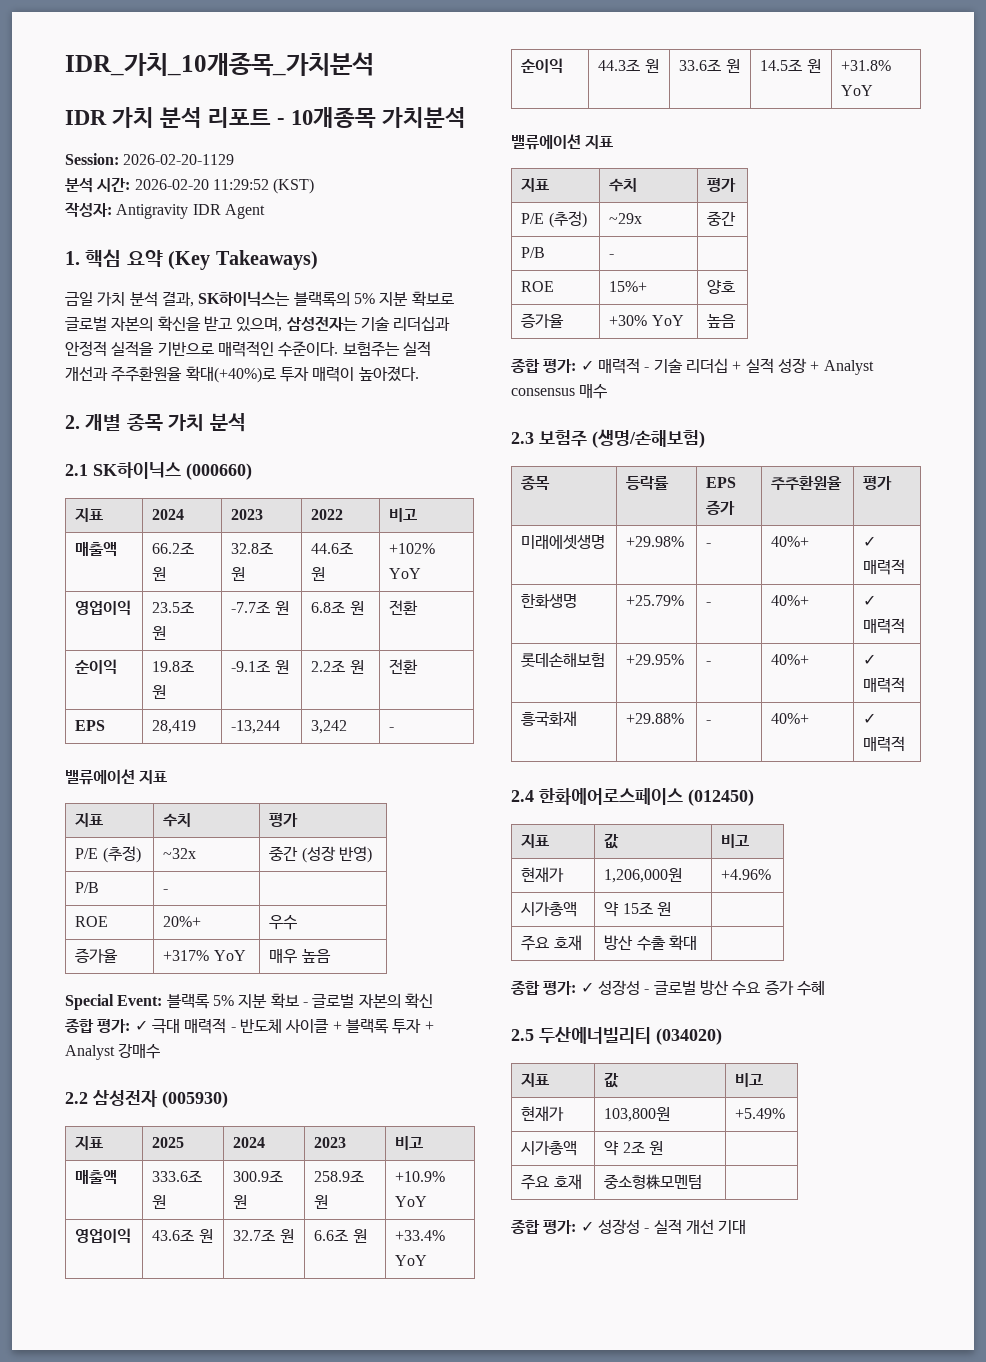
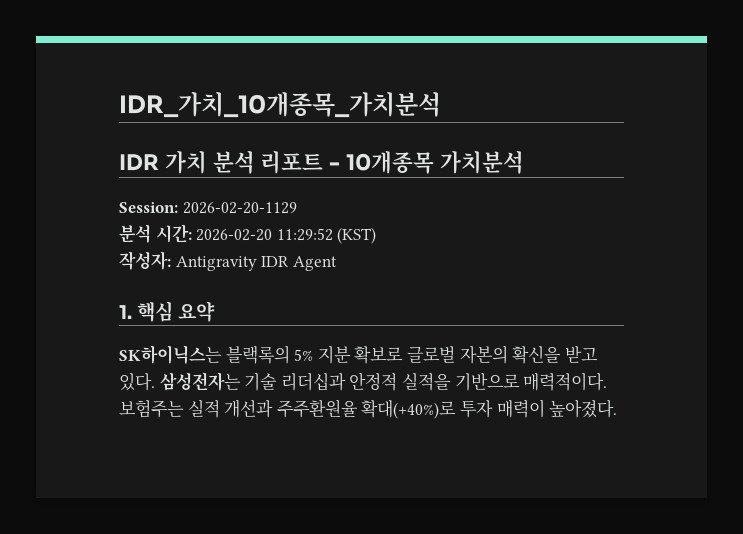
[168,250,318,270] [65,291,194,307] (Key Takeaways) // 금일 가치 분석 결과, -> (216, 311) //
[236,317,283,332] 있으며, -> [119,373,155,391] 있다.
[217,341,339,357] 매력적인 수준이다. -> [523,372,608,391] 매력적이다.
[65,413,246,432] [65,462,252,480] [75,508,104,522] [152,509,185,520] [231,509,264,520] [311,509,344,520] [389,508,418,522] [75,542,118,557] [152,542,195,554] [152,567,167,581] [231,542,274,554] [231,567,246,581] [311,542,354,554] [311,567,326,581] [389,543,436,554] [389,568,422,579] [75,600,132,615] [152,601,195,613] [152,626,167,640] [231,601,289,615] [311,601,364,615] [389,600,419,615] [75,659,118,674] [152,660,195,672] [152,685,167,699] [231,660,289,674] [311,660,364,674] [389,659,419,674] [75,720,106,731] [152,720,197,734] [231,720,281,734] [311,720,348,734] [389,727,395,731] [65,769,168,785] [75,813,104,827] [163,813,192,827] [269,813,299,827] [75,846,141,863] [163,848,197,859] [269,846,373,863] [75,882,100,893] [163,889,169,893] [75,916,109,927] [163,916,202,927] [269,915,298,930] [75,948,119,963] [163,950,246,961] [269,949,331,964] [65,993,433,1010] [65,1018,434,1034] [65,1043,161,1060] [65,1090,228,1108] [75,1136,104,1150] [152,1137,185,1148] [233,1137,266,1148] [314,1137,347,1148] [395,1136,424,1150] [75,1170,118,1185] [152,1170,203,1182] [152,1195,167,1209] [233,1170,284,1182] [233,1195,248,1209] [314,1170,365,1182] [314,1195,329,1209] [395,1171,446,1182] [395,1196,428,1207] [75,1228,132,1243] [152,1229,213,1243] [233,1229,294,1243] [314,1229,367,1243] [395,1230,446,1241] [395,1255,428,1266] [521,58,564,73] [598,59,659,73] [679,59,740,73] [760,59,821,73] [841,60,892,71] [841,85,874,96] [511,134,614,150] [521,178,550,192] [609,178,638,192] [707,178,737,192] [521,211,587,228] [609,213,643,224] [707,211,737,226] [521,247,546,258] [609,254,615,258] [521,281,555,292] [609,281,648,292] [707,280,736,294] [521,313,565,328] [609,315,684,326] [707,314,737,328] [511,358,874,375] [511,384,608,399] [511,429,705,448] [521,475,551,490] [626,476,670,490] [706,477,737,488] [706,500,736,515] [771,476,843,490] [863,476,893,490] [521,535,606,550] [626,536,685,547] [706,543,712,547] [771,536,810,547] [863,536,877,547] [863,559,906,575] [521,593,578,609] [626,595,685,606] [706,602,712,606] [771,595,810,606] [863,595,877,606] [863,618,906,634] [521,653,606,667] [626,654,685,665] [706,661,712,665] [771,654,810,665] [863,654,877,665] [863,677,906,693] [521,711,578,727] [626,713,685,724] [706,720,712,724] [771,713,810,724] [863,713,877,724] [863,736,906,752] [511,788,754,806] [521,834,550,848] [604,833,620,849] [721,834,750,848] [521,867,565,882] [604,868,683,883] [721,869,772,880] [521,902,578,917] [604,902,672,917] [521,935,582,951] [604,935,698,951] [511,980,825,996] [511,1027,722,1045] [521,1073,550,1087] [604,1072,620,1088] [735,1073,764,1087] [521,1106,565,1121] [604,1107,671,1122] [735,1108,786,1119] [521,1141,578,1156] [604,1141,664,1156] [521,1174,582,1190] [604,1174,703,1189] [511,1219,747,1235] // 2. 개별 종목 가치 분석 // 2.1 SK하이닉스 (000660) // 지표 | 2024 | 2023 | 2022 | 비고 // 매출액 | 66.2조 원 | 32.8조 원 | 44.6조 원 | +102% YoY // 영업이익 | 23.5조 원 | -7.7조 원 | 6.8조 원 | 전환 // 순이익 | 19.8조 원 | -9.1조 원 | 2.2조 원 | 전환 // EPS | 28,419 | -13,244 | 3,242 | - // 밸류에이션 지표 // 지표 | 수치 | 평가 // P/E (추정) | ~32x | 중간 (성장 반영) // P/B | - | // ROE | 20%+ | 우수 // 증가율 | +317% YoY | 매우 높음 // Special Event: 블랙록 5% 지분 확보 - 글로벌 자본의 확신 // 종합 평가: ✓ 극대 매력적 - 반도체 사이클 + 블랙록 투자 + Analyst 강매수 // 2.2 삼성전자 (005930) // 지표 | 2025 | 2024 | 2023 | 비고 // 매출액 | 333.6조 원 | 300.9조 원 | 258.9조 원 | +10.9% YoY // 영업이익 | 43.6조 원 | 32.7조 원 | 6.6조 원 | +33.4% YoY // 순이익 | 44.3조 원 | 33.6조 원 | 14.5조 원 | +31.8% YoY // 밸류에이션 지표 // 지표 | 수치 | 평가 // P/E (추정) | ~29x | 중간 // P/B | - | // ROE | 15%+ | 양호 // 증가율 | +30% YoY | 높음 // 종합 평가: ✓ 매력적 - 기술 리더십 + 실적 성장 + Analyst consensus 매수 // 2.3 보험주 (생명/손해보험) // 종목 | 등락률 | EPS 증가 | 주주환원율 | 평가 // 미래에셋생명 | +29.98% | - | 40%+ | ✓ 매력적 // 한화생명 | +25.79% | - | 40%+ | ✓ 매력적 // 롯데손해보험 | +29.95% | - | 40%+ | ✓ 매력적 // 흥국화재 | +29.88% | - | 40%+ | ✓ 매력적 // 2.4 한화에어로스페이스 (012450) // 지표 | 값 | 비고 // 현재가 | 1,206,000원 | +4.96% // 시가총액 | 약 15조 원 | // 주요 호재 | 방산 수출 확대 | // 종합 평가: ✓ 성장성 - 글로벌 방산 수요 증가 수혜 // 2.5 두산에너빌리티 (034020) // 지표 | 값 | 비고 // 현재가 | 103,800원 | +5.49% // 시가총액 | 약 2조 원 | // 주요 호재 | 중소형株모멘텀 | // 종합 평가: ✓ 성장성 - 실적 개선 기대 -> (618, 408) none

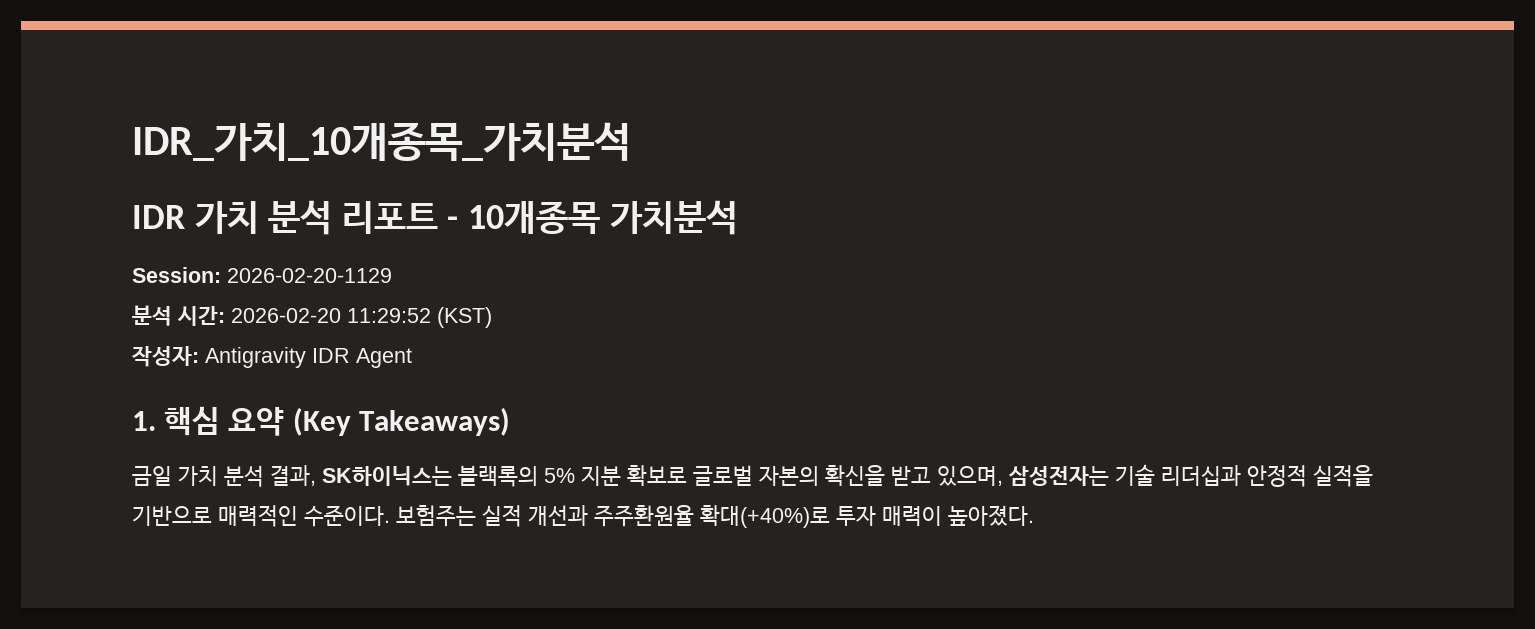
(216, 311) // -> [292,407,510,436] [132,465,316,487] (Key Takeaways) // 금일 가치 분석 결과,
[119,373,155,391] 있다. -> [937,466,1003,486] 있으며,
[523,372,608,391] 매력적이다. -> [218,505,390,527] 매력적인 수준이다.

